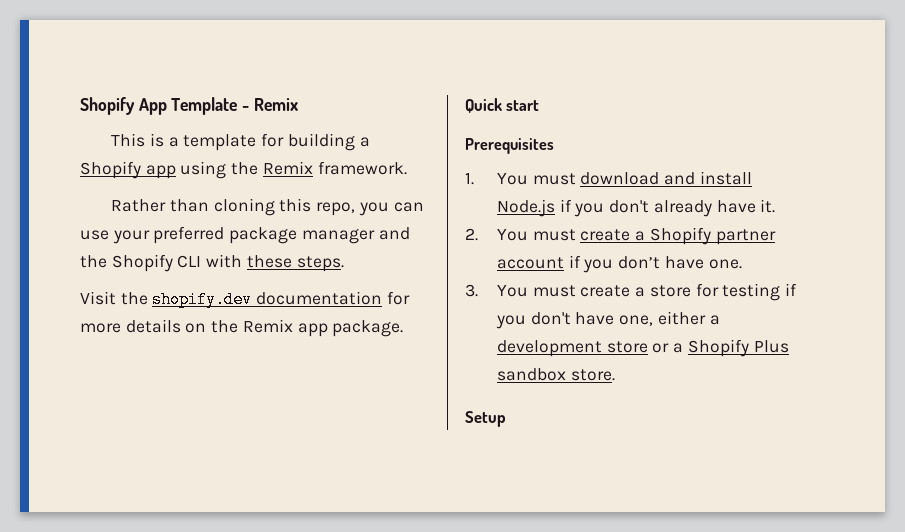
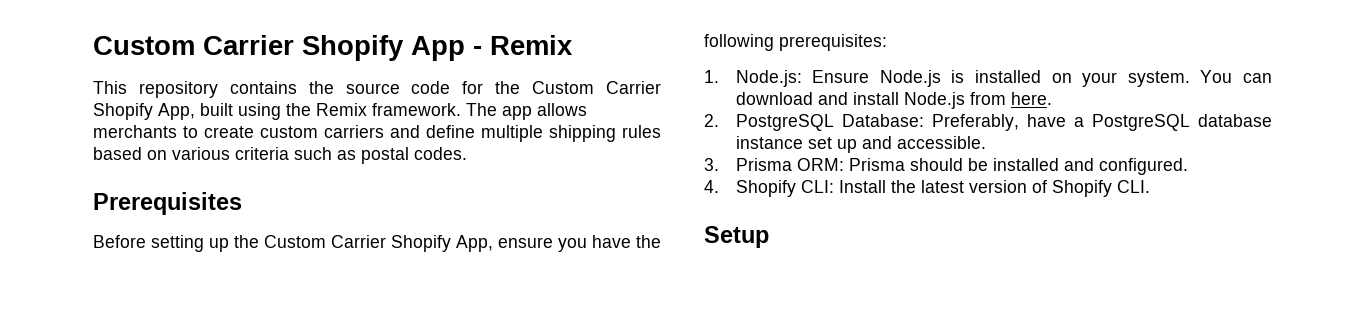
(80, 106) none -> [93,35,294,55] Custom Carrier
[171,97,238,115] Template -> (465, 48) none
[149,133,370,151] [80,161,407,179] [111,198,424,216] [80,226,410,244] [80,254,344,272] [80,291,410,308] [80,319,404,337] [465,98,540,113] [465,138,554,154] [465,171,752,185] [497,199,776,217] [465,227,776,245] [497,255,742,273] [465,283,798,301] [496,311,720,329] [497,339,789,357] [497,368,615,381] is a template for building a Shopify app using the Remix framework. // Rather than cloning this repo, you can use your preferred package manager and the Shopify CLI with these steps. // Visit the shopify.dev documentation for more details on the Remix app package. // Quick start // Prerequisites // 1. You must download and install Node.js if you don't already have it. // 2. You must create a Shopify partner account if you don’t have one. // 3. You must create a store for testing if you don't have one, either a development store or a Shopify Plus sandbox store. -> [138,81,662,98] [93,103,587,120] [93,125,661,142] [93,147,467,164] [93,192,242,215] [93,235,661,252] [704,34,887,51] [704,70,1272,87] [735,92,1052,109] [704,114,1272,131] [735,136,986,153] [704,158,1188,175] [704,180,1150,197] repository contains the source code for the Custom Carrier Shopify App, built using the Remix framework. The app allows merchants to create custom carriers and define multiple shipping rules based on various criteria such as postal codes. // Prerequisites // Before setting up the Custom Carrier Shopify App, ensure you have the following prerequisites: // 1. Node.js: Ensure Node.js is installed on your system. You can download and install Node.js from here. // 2. PostgreSQL Database: Preferably, have a PostgreSQL database instance set up and accessible. // 3. Prisma ORM: Prisma should be installed and configured. // 4. Shopify CLI: Install the latest version of Shopify CLI.

